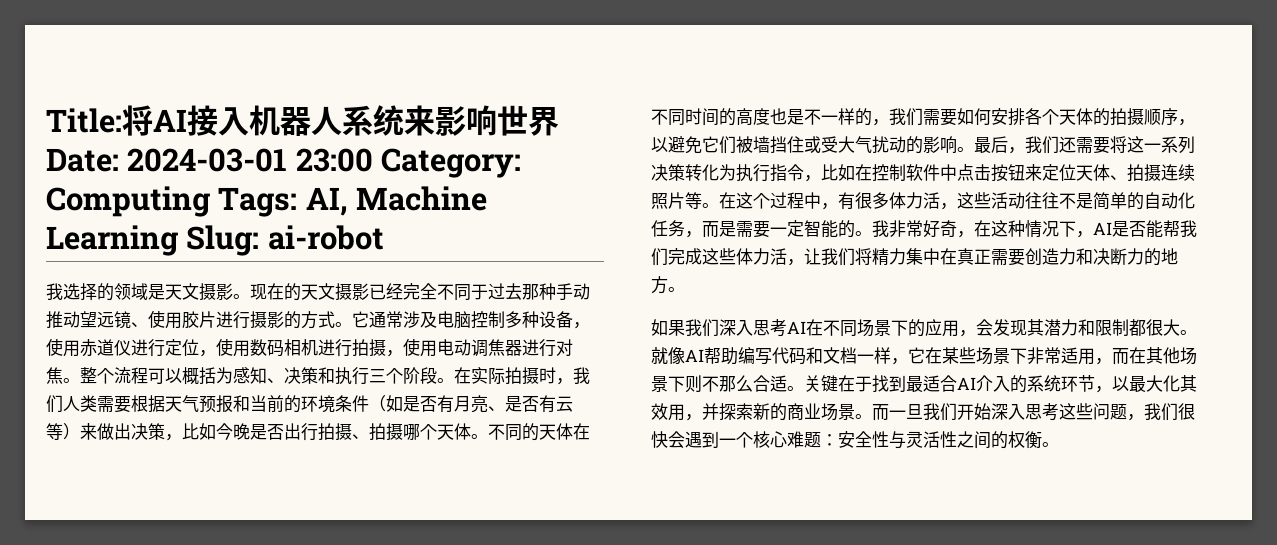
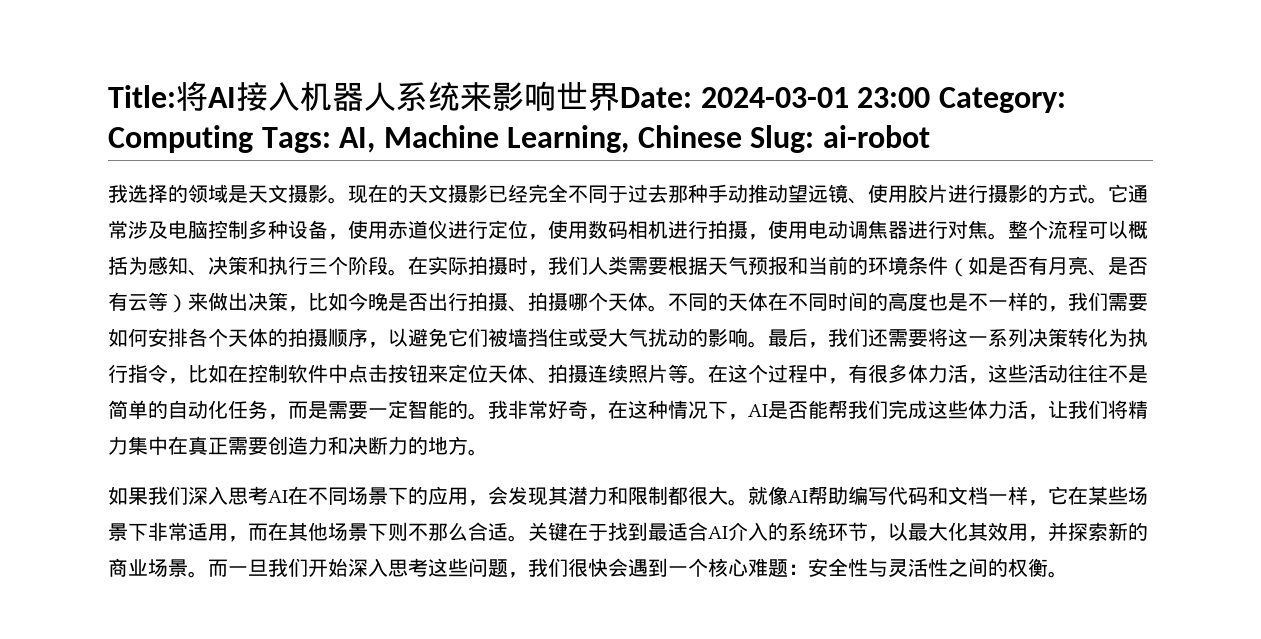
[46,225,178,256] Learning -> [507,125,742,153] Learning, Chinese

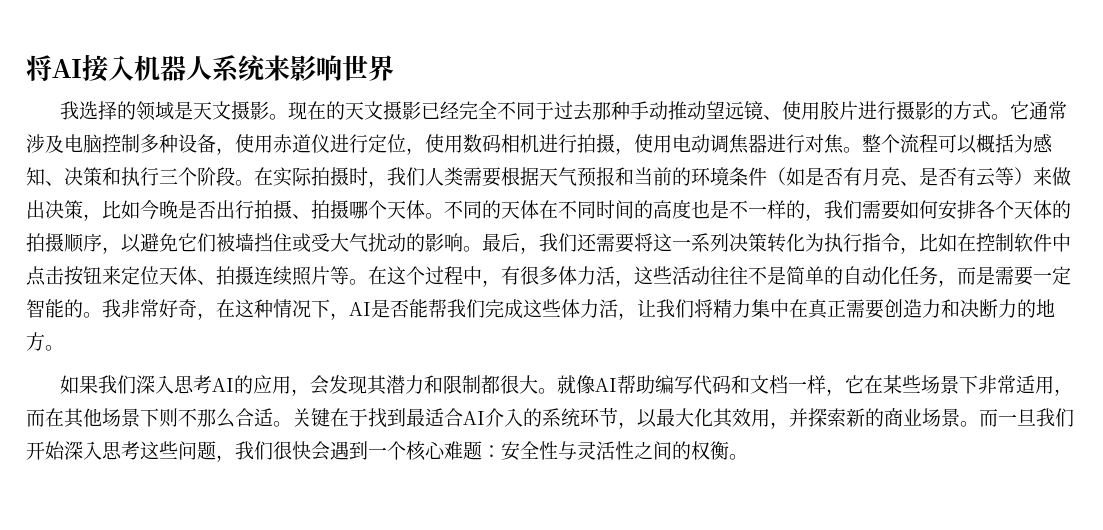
[108,85,176,108] Title: -> (26, 68) none
[620,87,1066,113] [108,125,930,153] Date: 2024-03-01 23:00 Category: Computing Tags: AI, Machine Learning, Chinese Slug: ai-robot -> (394, 68) none
[288,486,408,505] 在不同场景下 -> (234, 385) none

